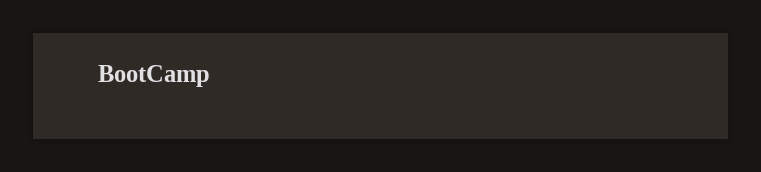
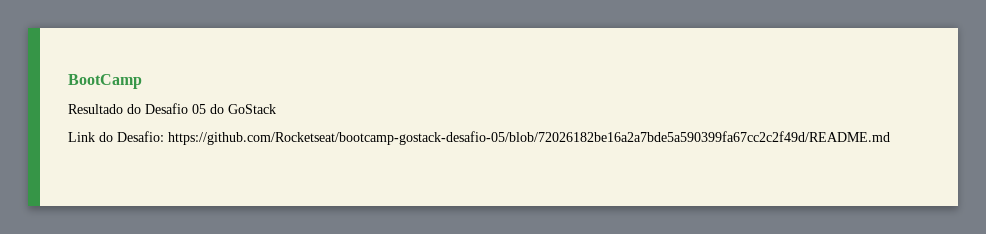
(210, 76) none -> [68,103,276,114] [68,131,890,145] // Resultado do Desafio 05 do GoStack // Link do Desafio: https://github.com/Rocketseat/bootcamp-gostack-desafio-05/blob/72026182be16a2a7bde5a590399fa67cc2c2f49d/README.md

